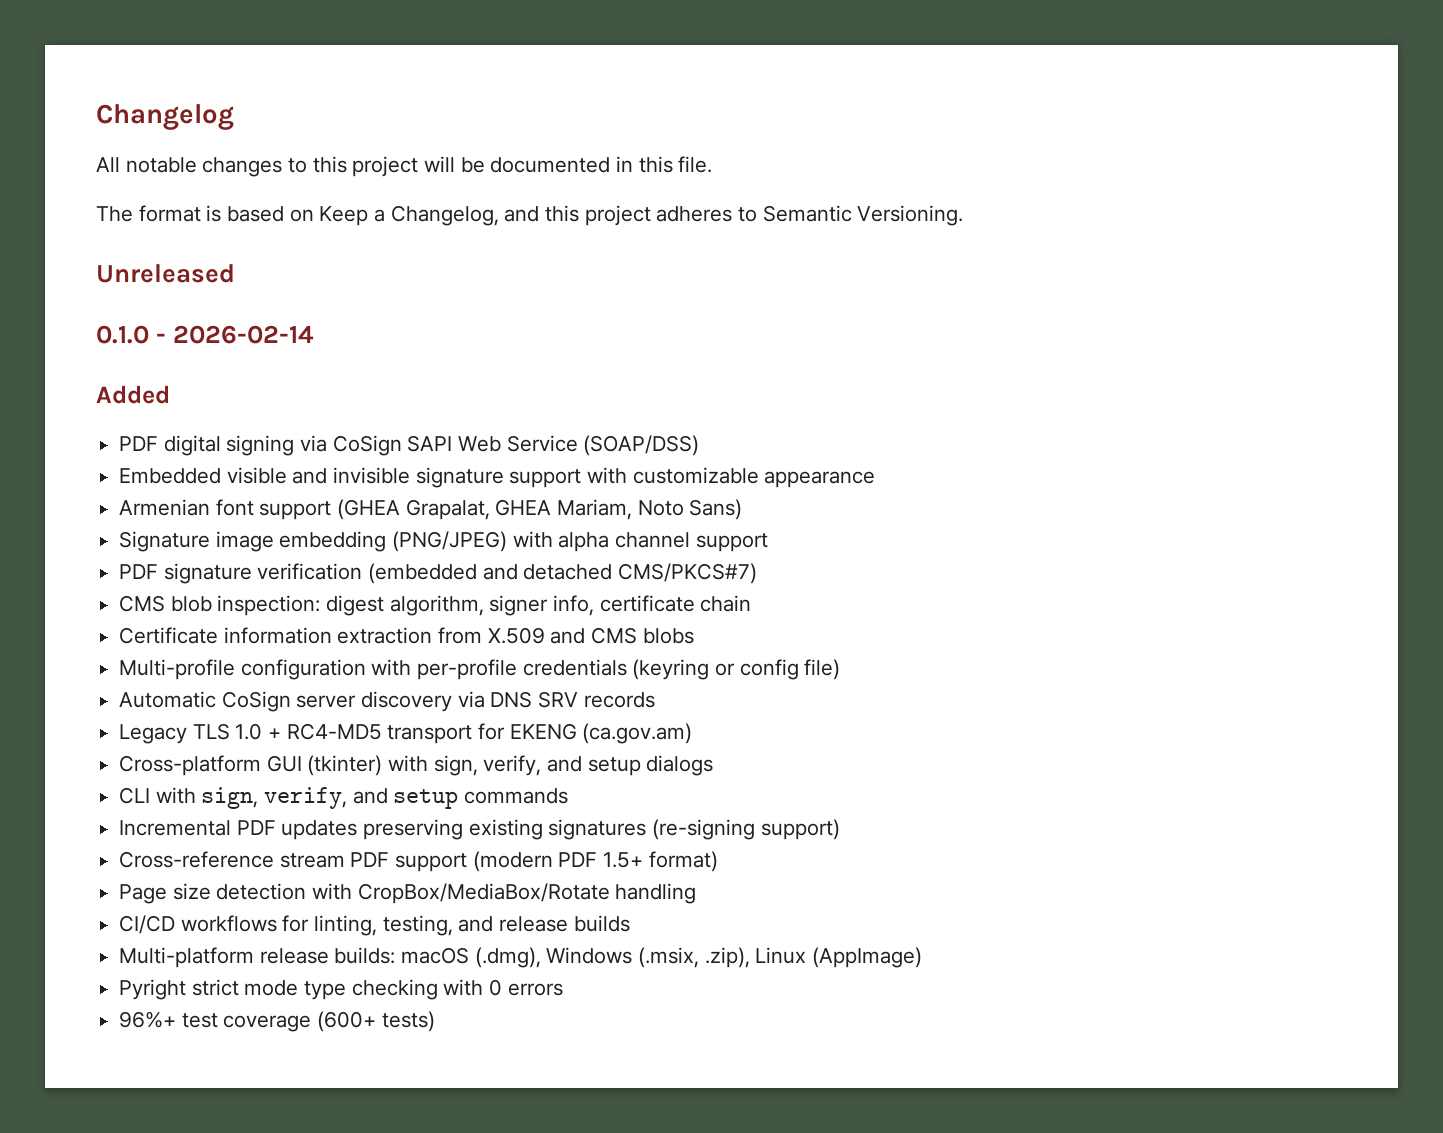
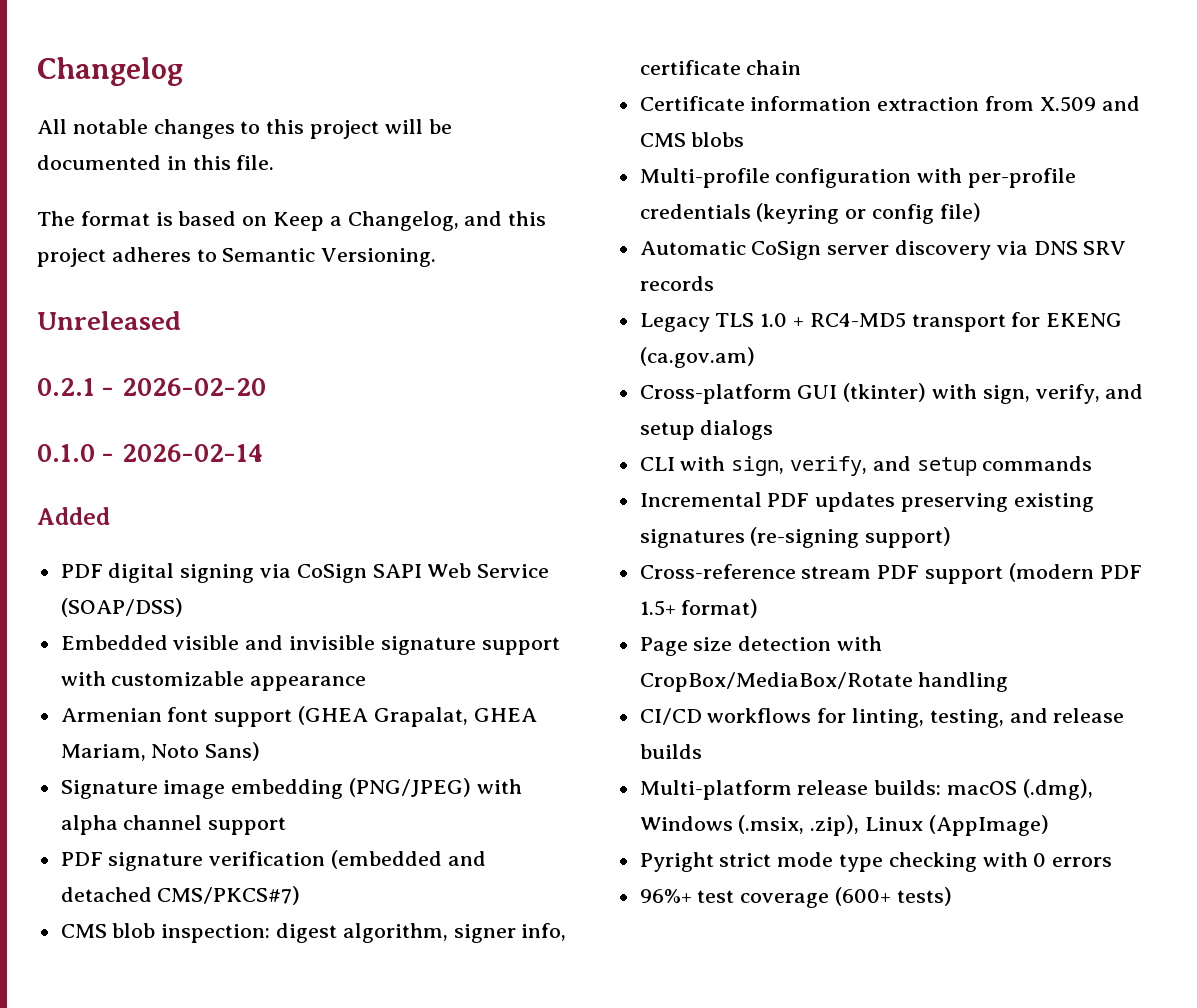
(235, 273) none -> [37,378,266,396] // 0.2.1 - 2026-02-20

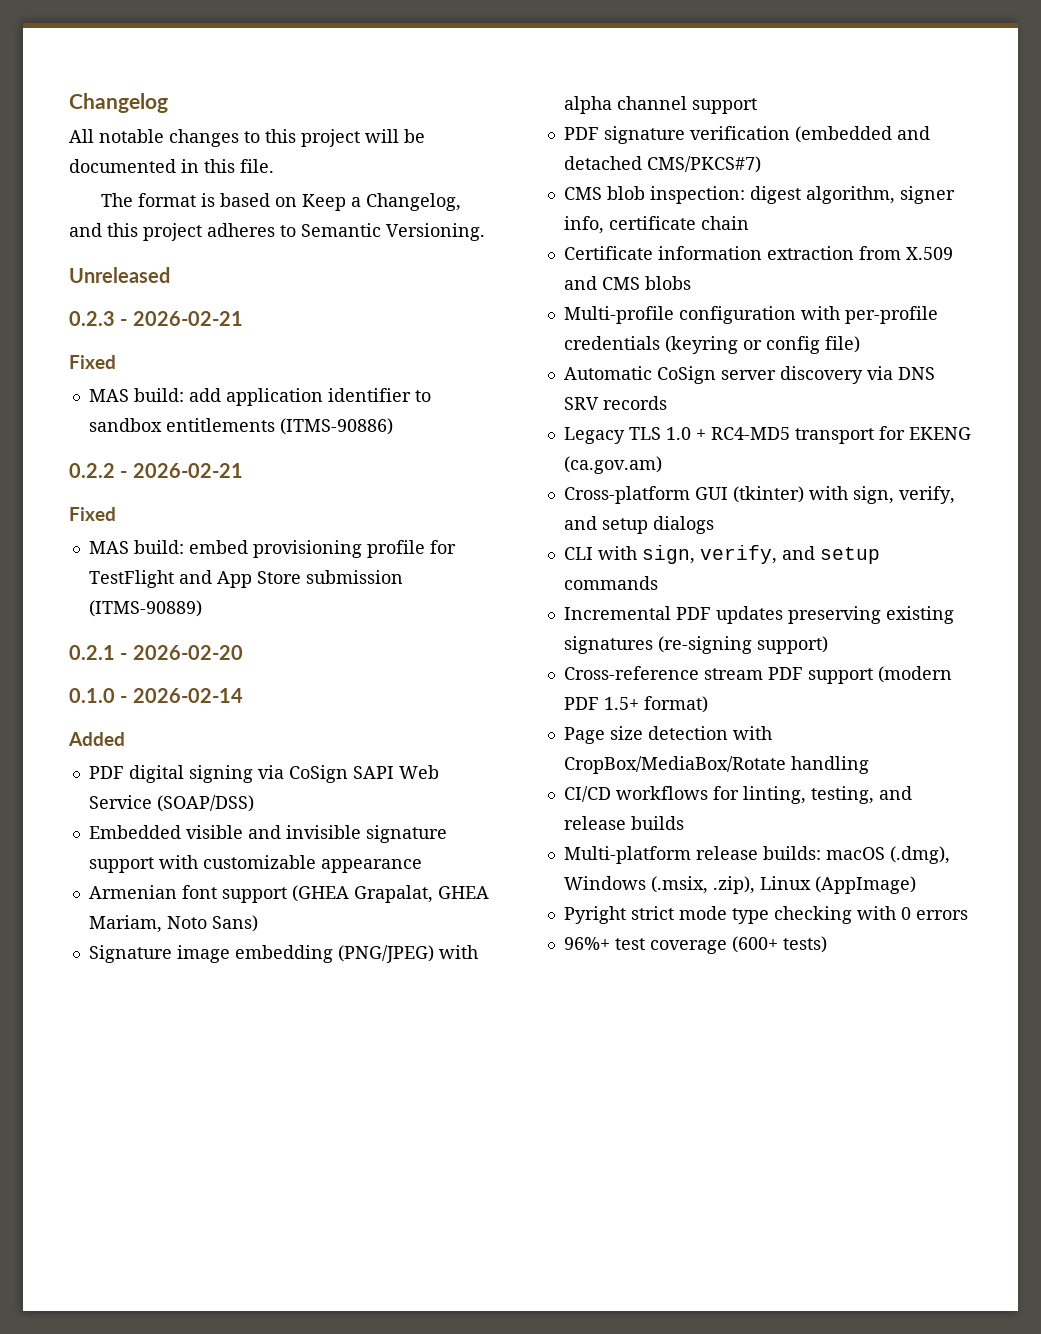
(181, 320) none -> [69,311,243,326] [69,355,116,369] [88,388,431,406] [88,418,393,435] [69,463,243,478] [69,507,116,521] [88,540,456,558] [88,570,403,588] [88,600,202,617] // 0.2.3 - 2026-02-21 // Fixed // MAS build: add application identifier to sandbox entitlements (ITMS-90886) // 0.2.2 - 2026-02-21 // Fixed // MAS build: embed provisioning profile for TestFlight and App Store submission (ITMS-90889)

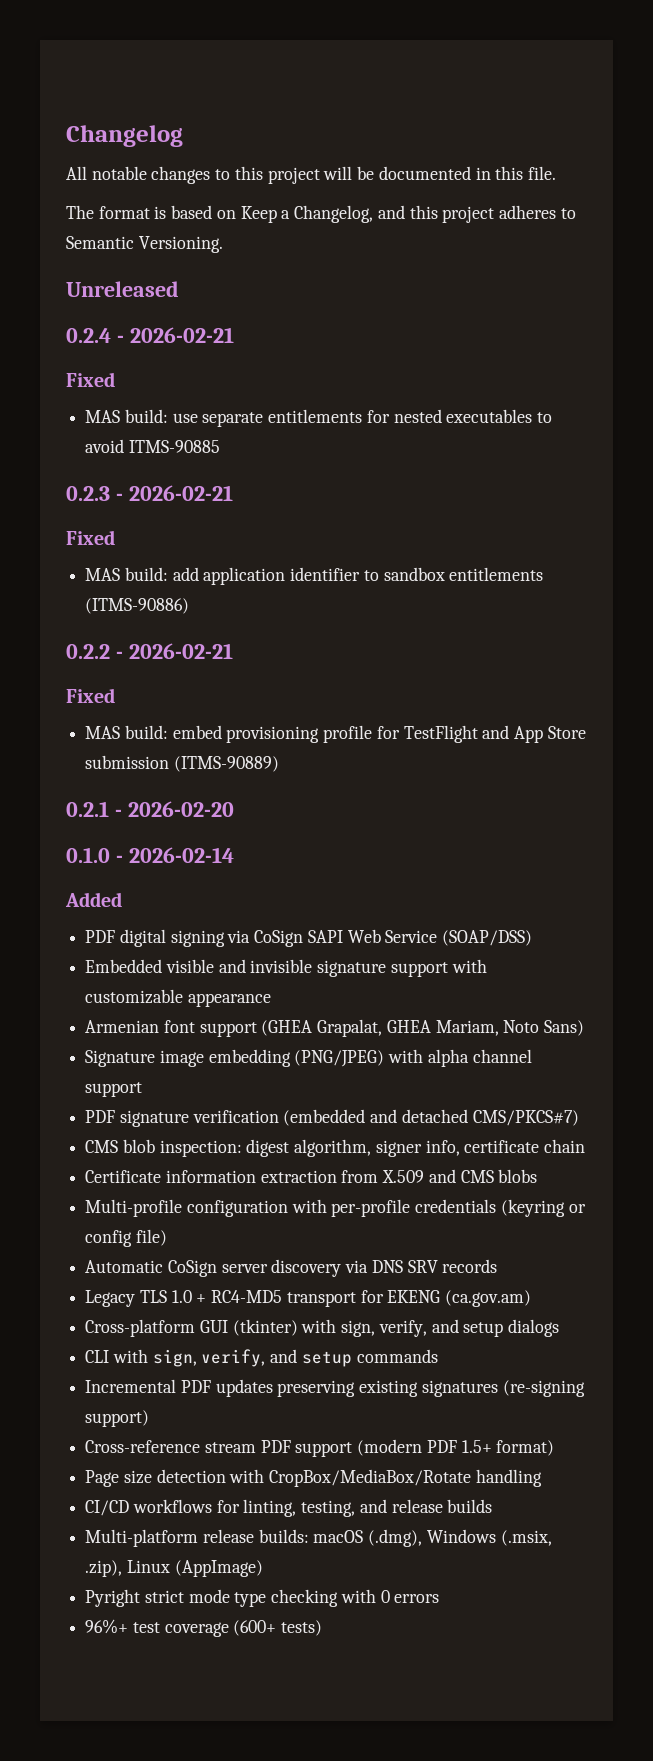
(170, 275) none -> [66,327,234,343] [66,372,115,387] [85,409,553,427] [85,439,220,453] // 0.2.4 - 2026-02-21 // Fixed // MAS build: use separate entitlements for nested executables to avoid ITMS-90885

